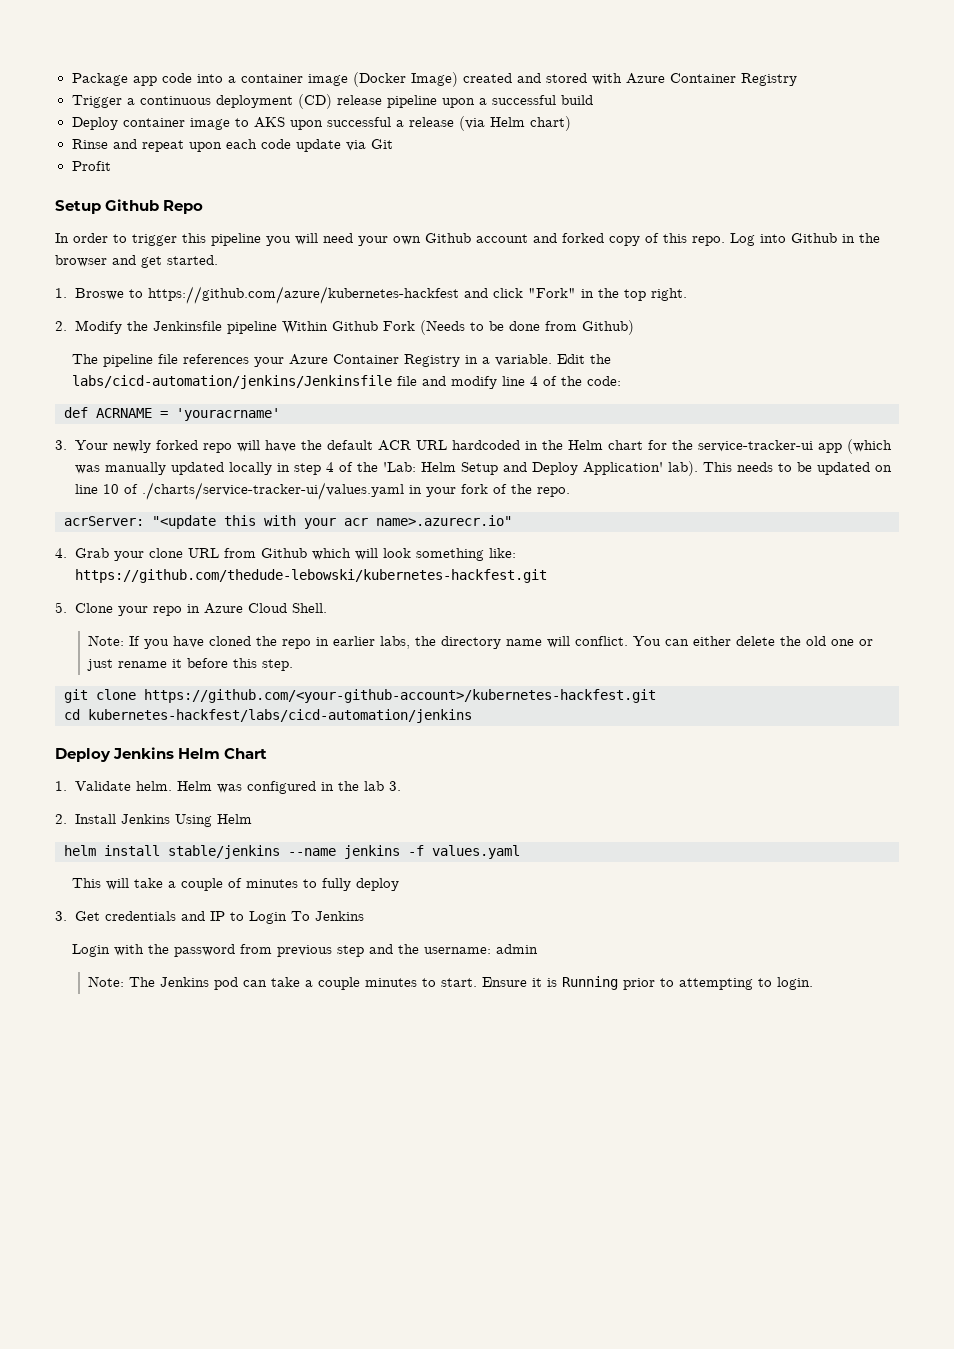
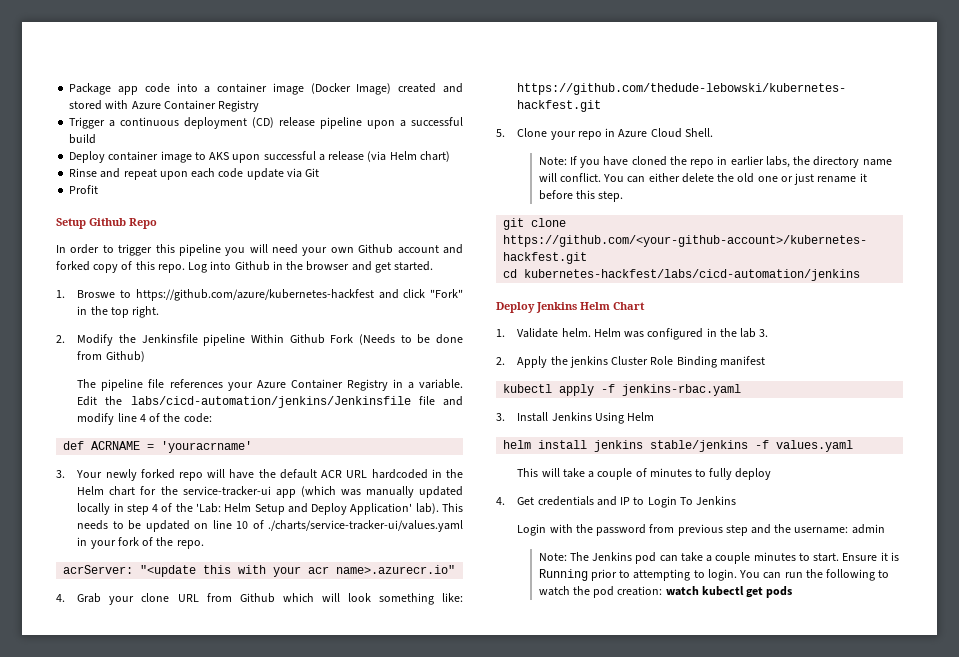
(67, 819) none -> [517,356,765,368] [503,384,742,396] [496,413,505,421] Apply the jenkins Cluster Role Binding manifest // kubectl apply -f jenkins-rbac.yaml // 3.
[168,845,400,859] stable/jenkins --name jenkins -> [594,440,749,452] jenkins stable/jenkins
[55,911,67,921] 3. -> [496,497,505,505] 4.
(814, 983) none -> [739,569,890,581] [538,586,793,598] You can run the following to watch the pod creation: watch kubectl get pods

